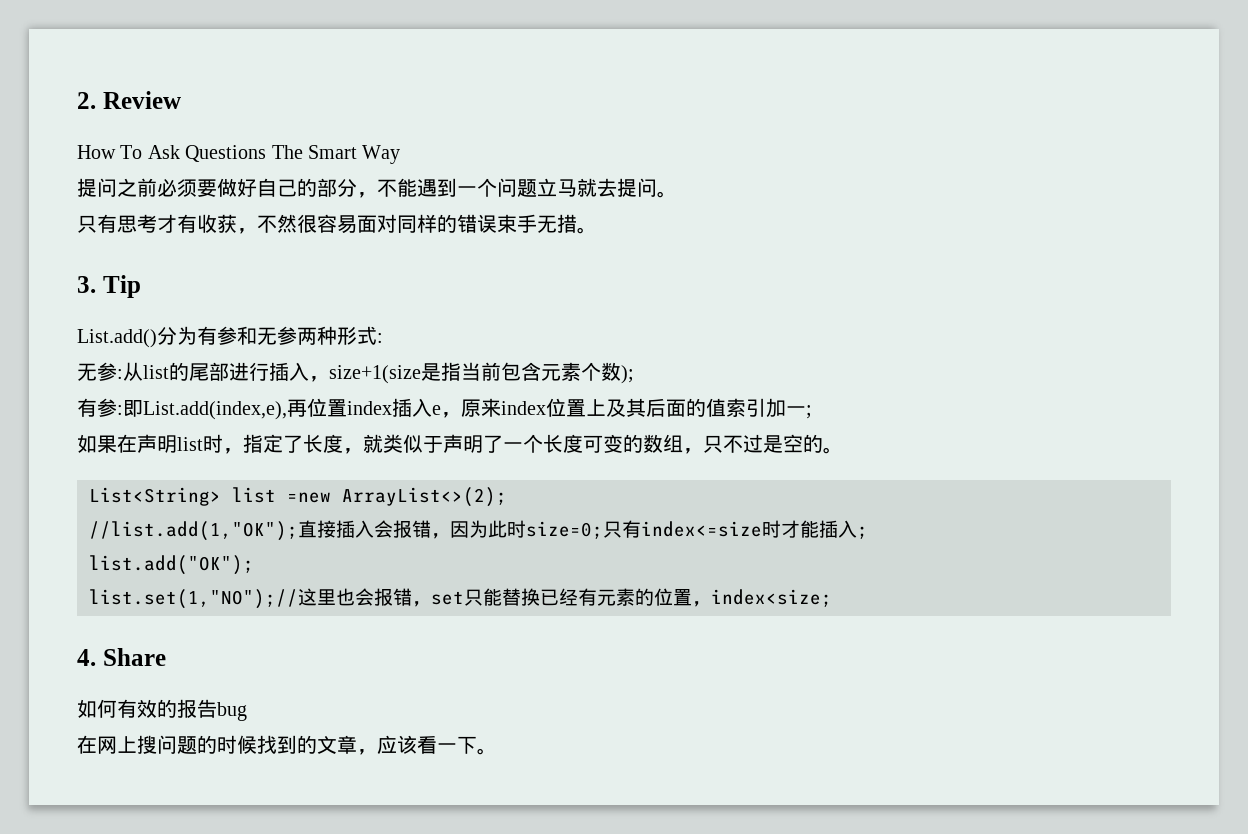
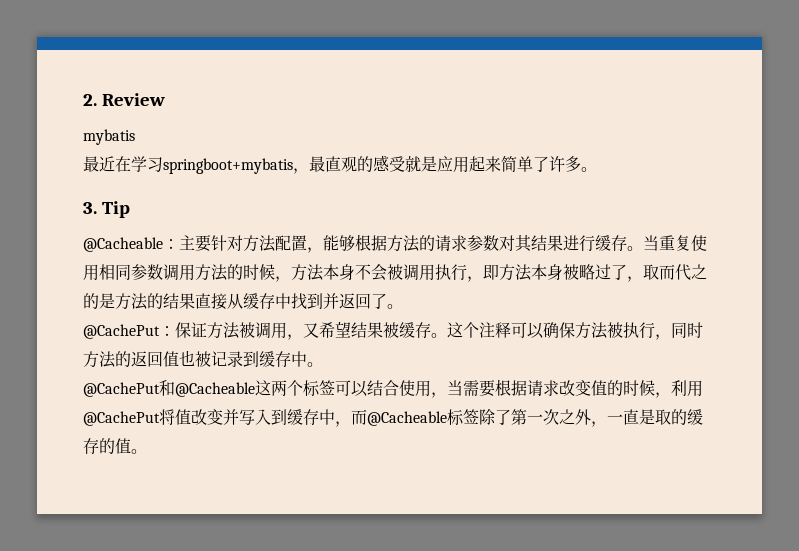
[77,145,401,164] [77,178,677,198] [77,214,597,234] [77,275,141,298] [77,326,383,348] [77,362,634,384] [77,398,812,420] [77,434,843,454] [89,487,507,507] [89,520,868,541] [89,555,254,575] [89,588,832,609] [77,648,166,666] [77,699,247,721] [77,735,477,755] How To Ask Questions The Smart Way // 提问之前必须要做好自己的部分，不能遇到一个问题立马就去提问。 // 只有思考才有收获，不然很容易面对同样的错误束手无措。 // 3. Tip // List.add()分为有参和无参两种形式: // 无参:从list的尾部进行插入，size+1(size是指当前包含元素个数); // 有参:即List.add(index,e),再位置index插入e，原来index位置上及其后面的值索引加一; // 如果在声明list时，指定了长度，就类似于声明了一个长度可变的数组，只不过是空的。 // List<String> list =new ArrayList<>(2); // //list.add(1,"OK");直接插入会报错，因为此时size=0;只有index<=size时才能插入; // list.add("OK"); // list.set(1,"NO");//这里也会报错，set只能替换已经有元素的位置，index<size; // 4. Share // 如何有效的报告bug // 在网上搜问题的时候找到的文章，应该看一下 -> [83,129,135,145] [83,155,597,174] [83,201,130,218] [83,234,707,253] [83,264,707,282] [83,293,403,310] [83,321,703,340] [83,350,323,368] [83,379,703,398] [83,409,703,427] [83,438,131,454] mybatis // 最近在学习springboot+mybatis，最直观的感受就是应用起来简单了许多。 // 3. Tip // @Cacheable：主要针对方法配置，能够根据方法的请求参数对其结果进行缓存。当重复使用相同参数调用方法的时候，方法本身不会被调用执行，即方法本身被略过了，取而代之的是方法的结果直接从缓存中找到并返回了。 // @CachePut：保证方法被调用，又希望结果被缓存。这个注释可以确保方法被执行，同时方法的返回值也被记录到缓存中。 // @CachePut和@Cacheable这两个标签可以结合使用，当需要根据请求改变值的时候，利用@CachePut将值改变并写入到缓存中，而@Cacheable标签除了第一次之外，一直是取的缓存的值

